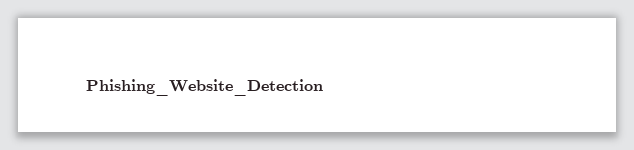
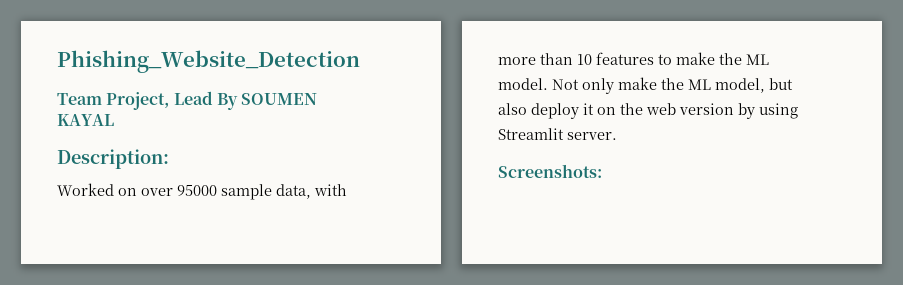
(323, 87) none -> [57,91,318,110] [57,114,114,126] [57,149,169,169] [57,183,347,200] [498,52,769,65] [498,77,793,94] [498,103,798,119] [498,128,617,140] [498,164,602,178] // Team Project, Lead By SOUMEN KAYAL // Description: // Worked on over 95000 sample data, with more than 10 features to make the ML model. Not only make the ML model, but also deploy it on the web version by using Streamlit server. // Screenshots:

